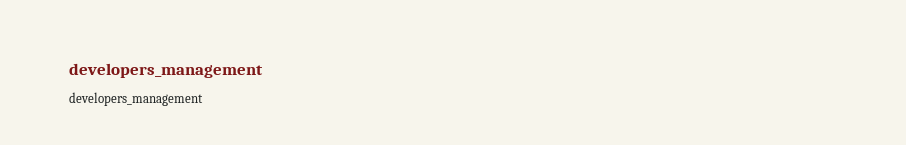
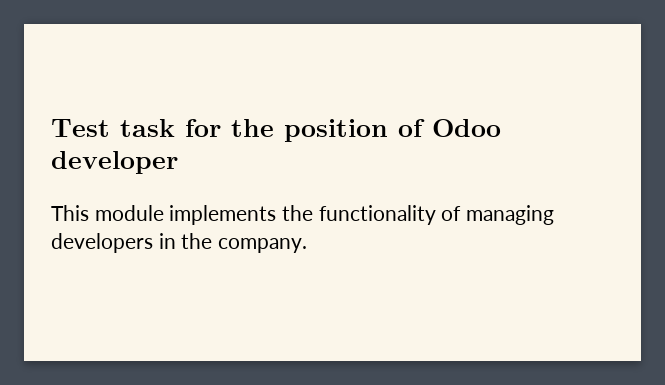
[69,63,263,78] [69,92,203,106] developers_management // developers_management -> [51,119,501,142] [51,151,178,174] [51,205,555,225] [51,233,308,253] Test task for the position of Odoo developer // This module implements the functionality of managing developers in the company.

